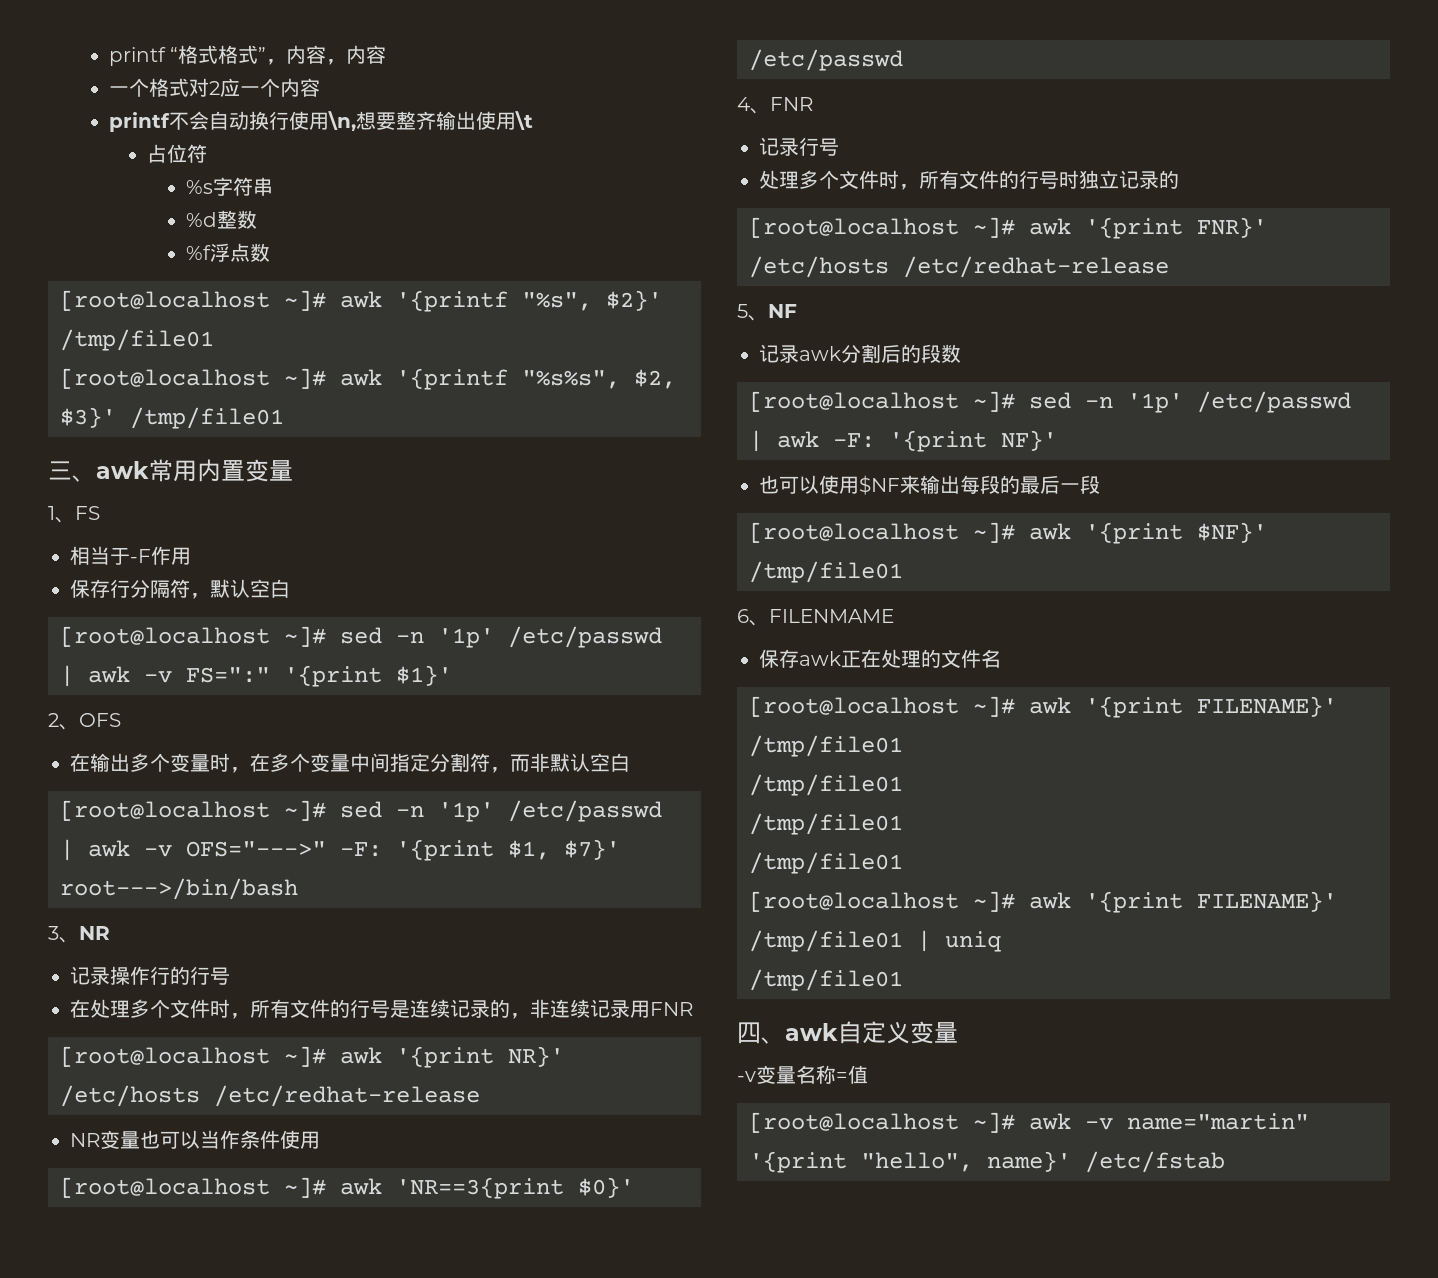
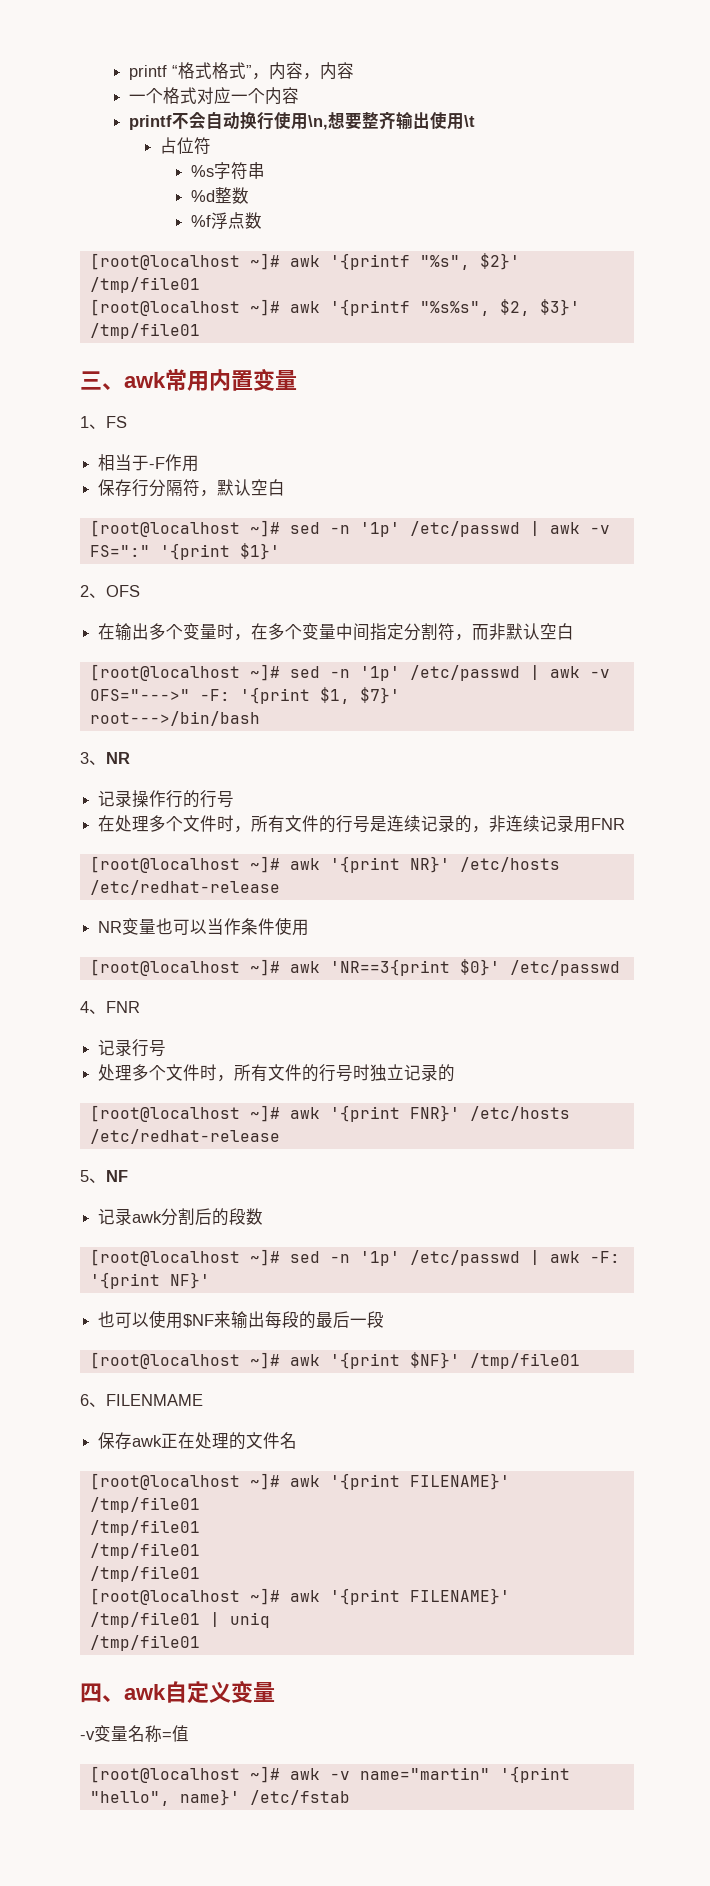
[208,81,220,95] 2 -> (215, 95) none

